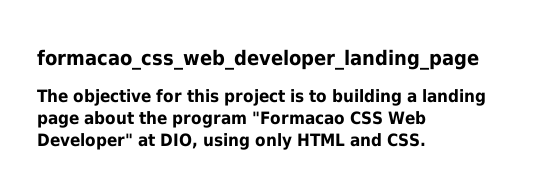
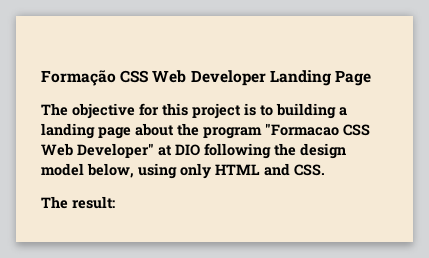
[37,49,479,70] formacao_css_web_developer_landing_page -> [41,70,371,86] Formação CSS Web Developer Landing Page
[160,133,198,149] DIO, -> [175,143,346,159] [41,163,134,178] DIO following the design model below,
(426, 140) none -> [41,196,115,209] // The result:

